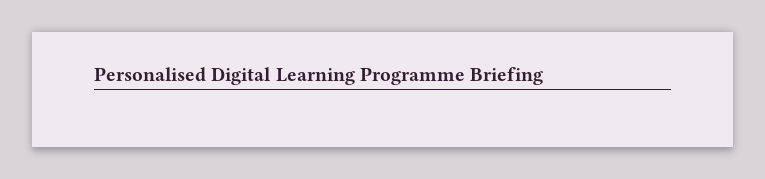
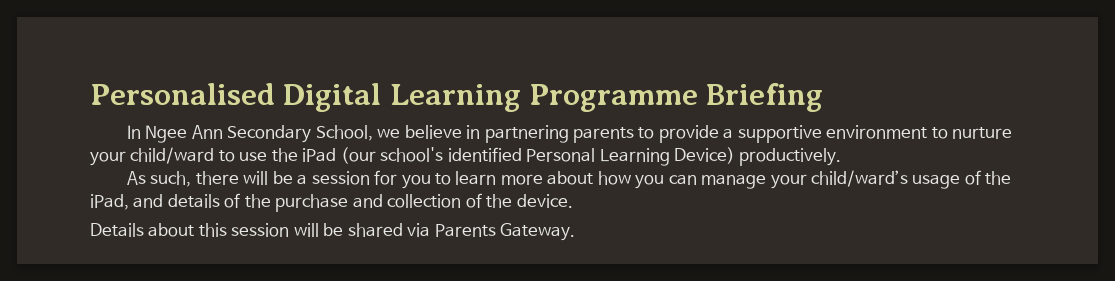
(544, 76) none -> [126,125,1013,143] [90,147,842,166] [126,170,1012,189] [90,193,573,212] [90,223,576,241] // In Ngee Ann Secondary School, we believe in partnering parents to provide a supportive environment to nurture your child/ward to use the iPad (our school's identified Personal Learning Device) productively. // As such, there will be a session for you to learn more about how you can manage your child/ward’s usage of the iPad, and details of the purchase and collection of the device. // Details about this session will be shared via Parents Gateway.

